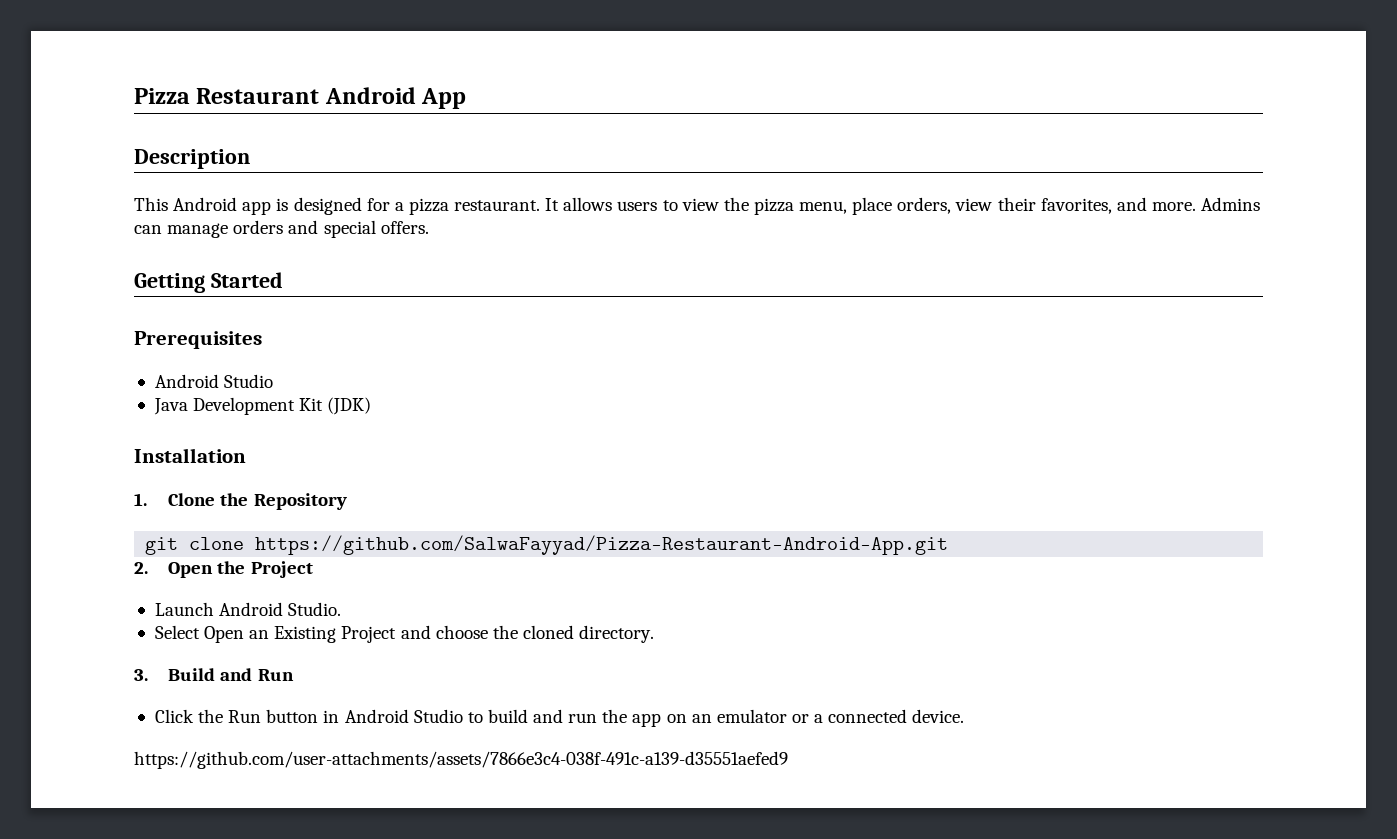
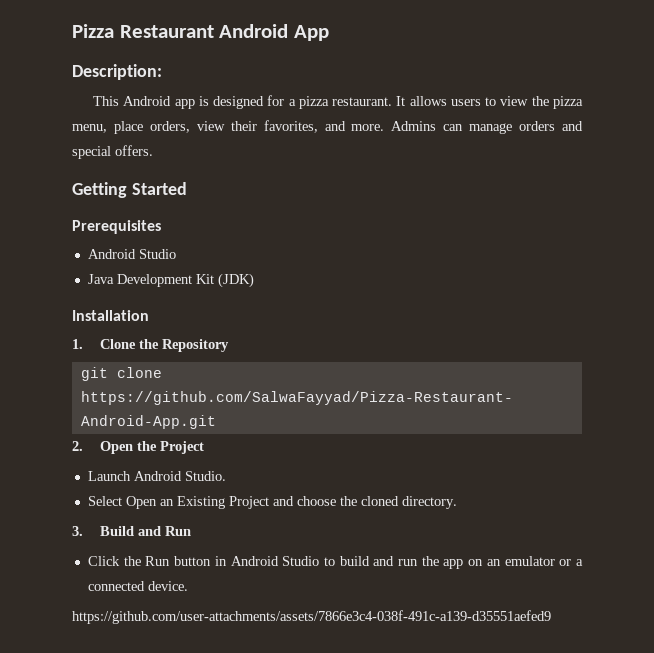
[134,149,250,169] Description -> [72,64,162,80] Description:

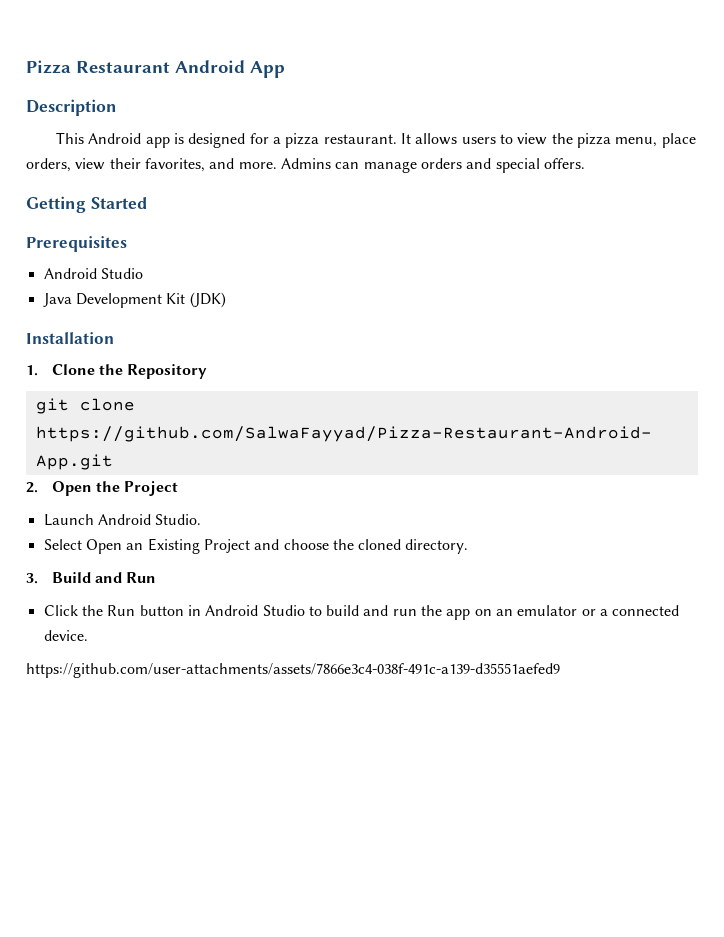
[72,64,162,80] Description: -> [26,99,117,116] Description

